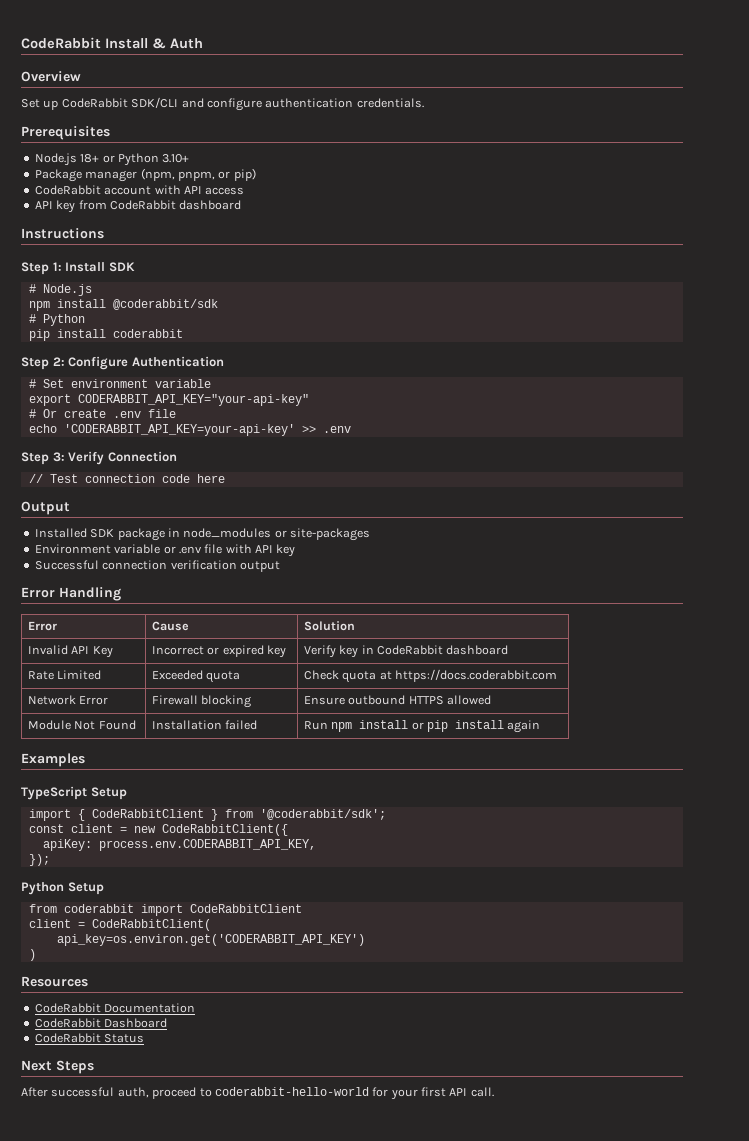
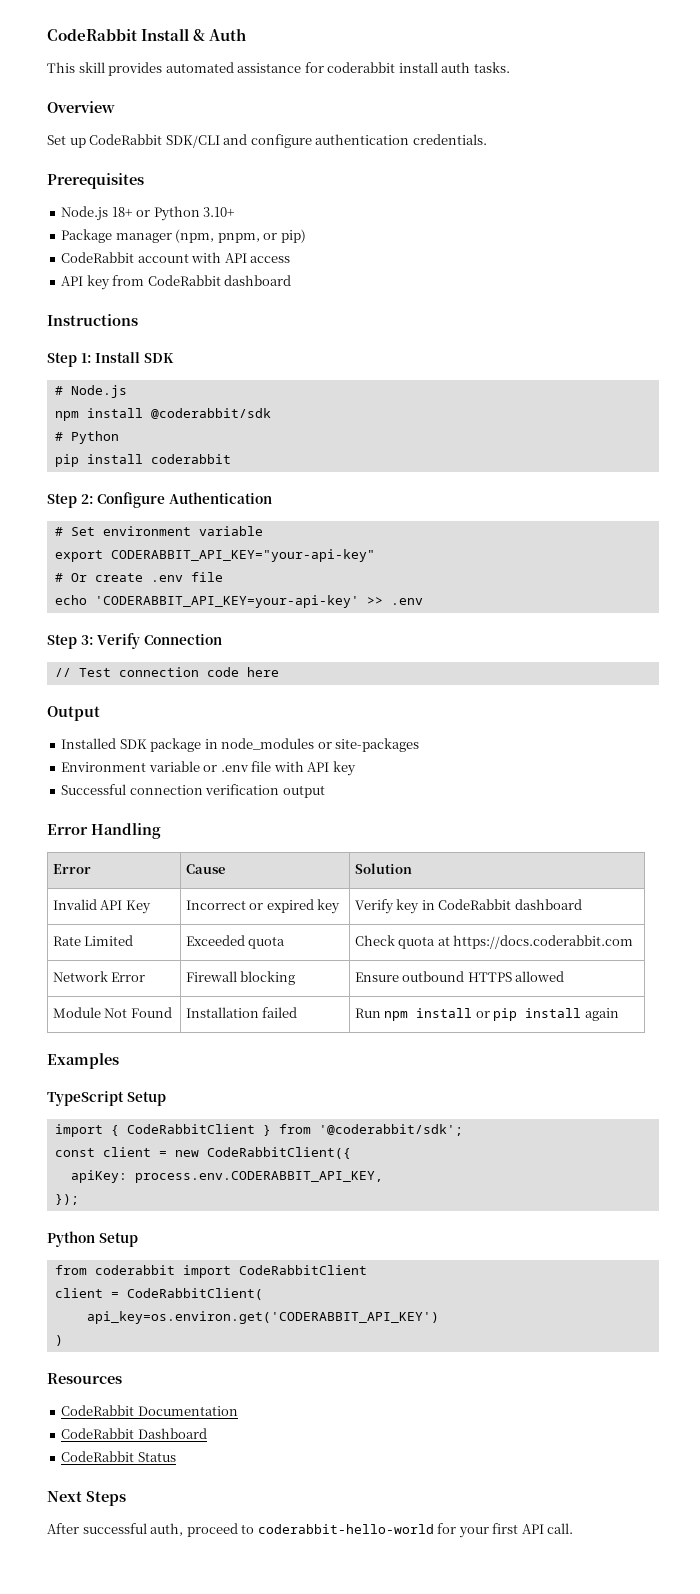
(203, 43) none -> [47,62,510,76] // This skill provides automated assistance for coderabbit install auth tasks.

